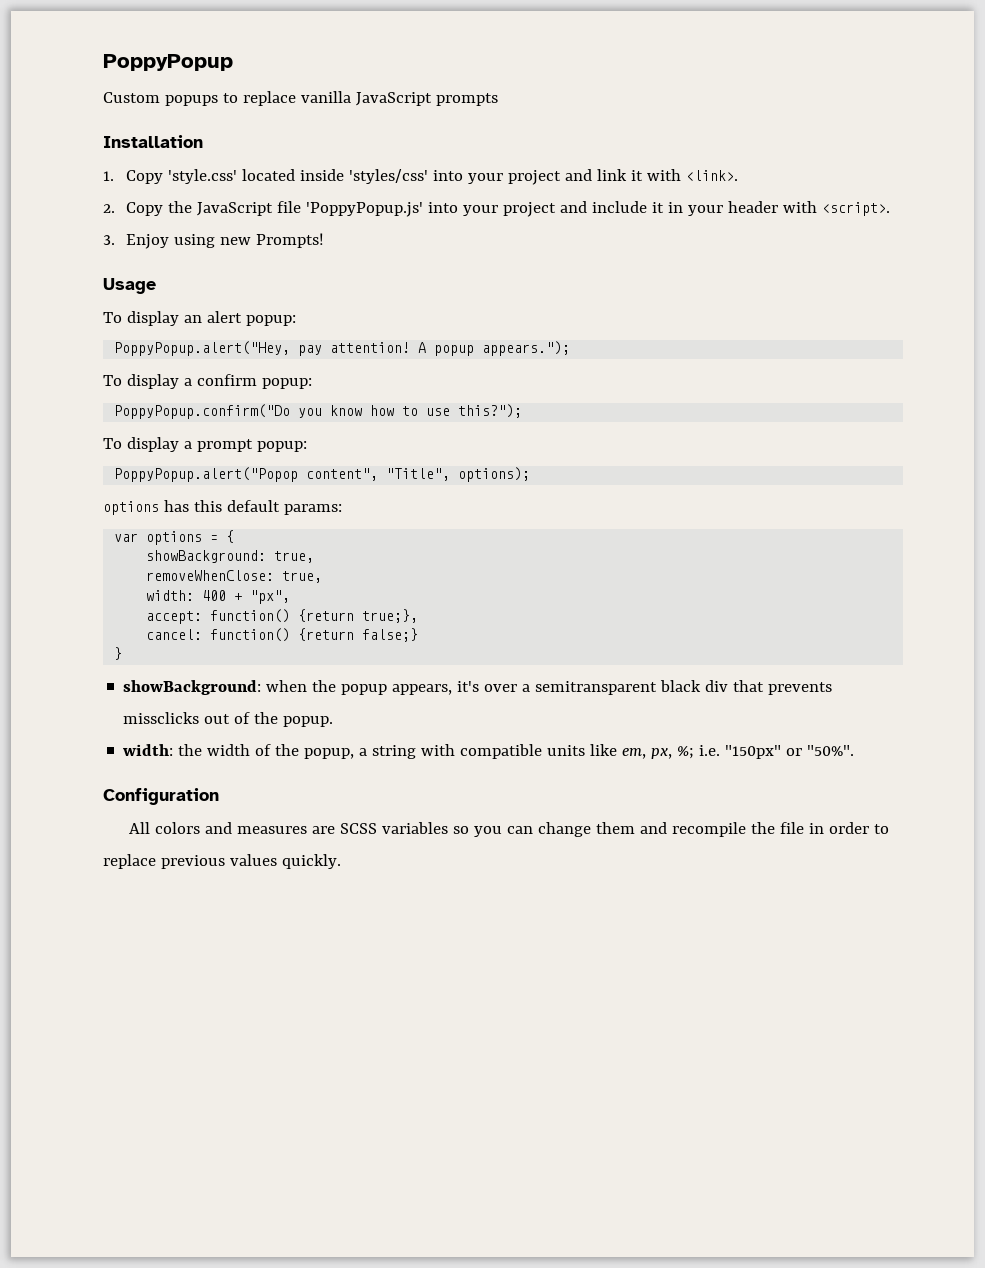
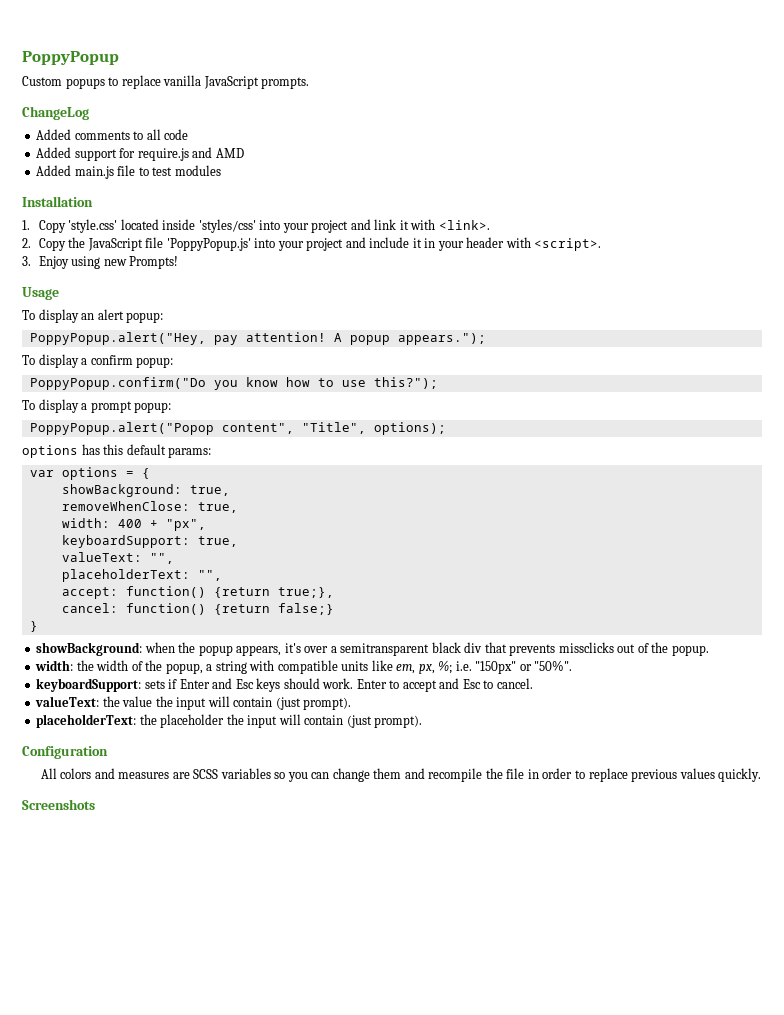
[435,93,498,106] prompts -> [261,77,310,89] [22,106,89,120] [36,129,189,140] [36,147,244,161] [36,165,221,179] prompts. // ChangeLog // Added comments to all code // Added support for require.js and AMD // Added main.js file to test modules
(291, 597) none -> [61,535,238,548] [61,552,174,564] [61,569,222,582] // keyboardSupport: true, // valueText: "", // placeholderText: "",
(855, 750) none -> [36,678,533,692] [35,696,352,710] [36,714,423,728] // keyboardSupport: sets if Enter and Esc keys should work. Enter to accept and Esc to cancel. // valueText: the value the input will contain (just prompt). // placeholderText: the placeholder the input will contain (just prompt).
(341, 861) none -> [22,799,95,810] // Screenshots

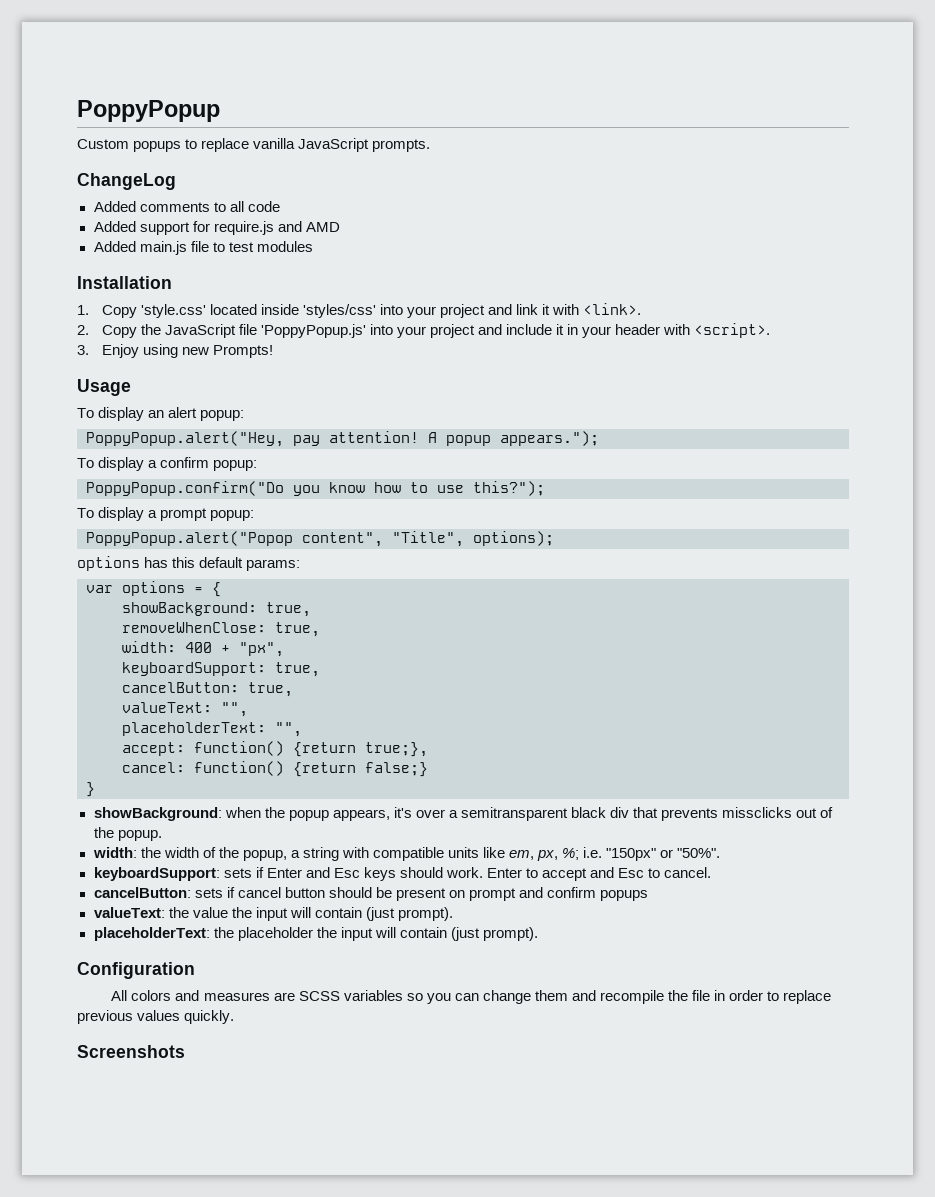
(238, 541) none -> [122,682,293,697] // cancelButton: true,
(533, 683) none -> [93,887,649,901] // cancelButton: sets if cancel button should be present on prompt and confirm popups

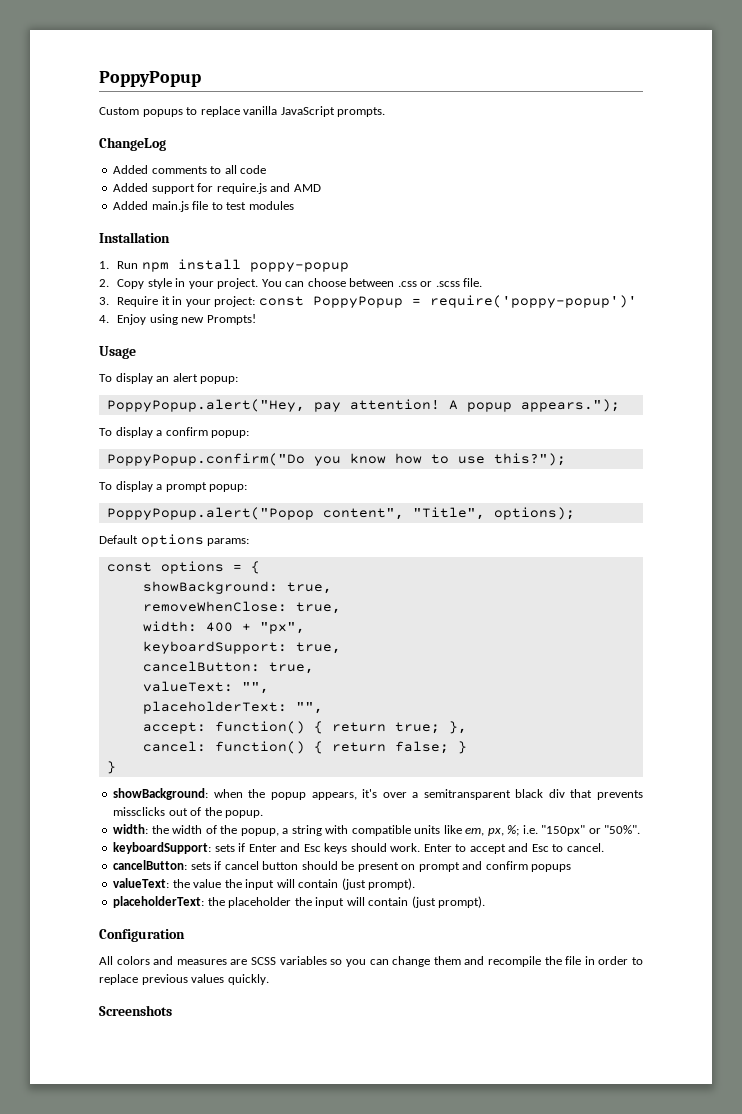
[101,303,642,318] [77,323,771,338] [77,345,89,355] Copy 'style.css' located inside 'styles/css' into your project and link it with <link>. // 2. Copy the JavaScript file 'PoppyPopup.js' into your project and include it in your header with <script>. // 3. -> [117,259,349,272] [99,278,483,289] [99,295,637,308] [99,315,109,323] Run npm install poppy-popup // 2. Copy style in your project. You can choose between .css or .scss file. // 3. Require it in your project: const PoppyPopup = require('poppy-popup')' // 4.
[77,556,244,571] options has this default -> [99,534,204,547] Default options
[86,585,113,593] var -> [106,562,152,572] const
[293,742,428,757] [122,761,428,777] {return true;}, // cancel: function() {return false;} -> [313,721,467,734] [142,741,467,754] { return true; }, // cancel: function() { return false; }

